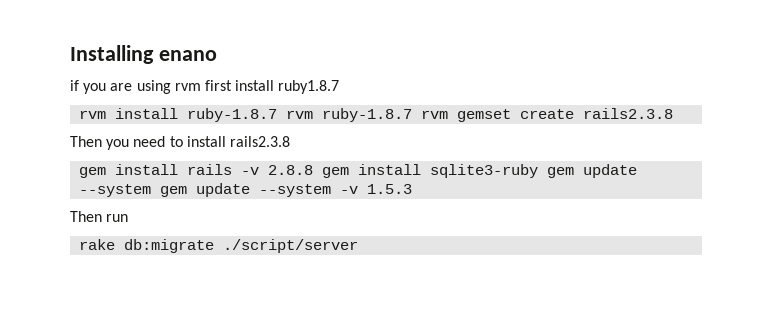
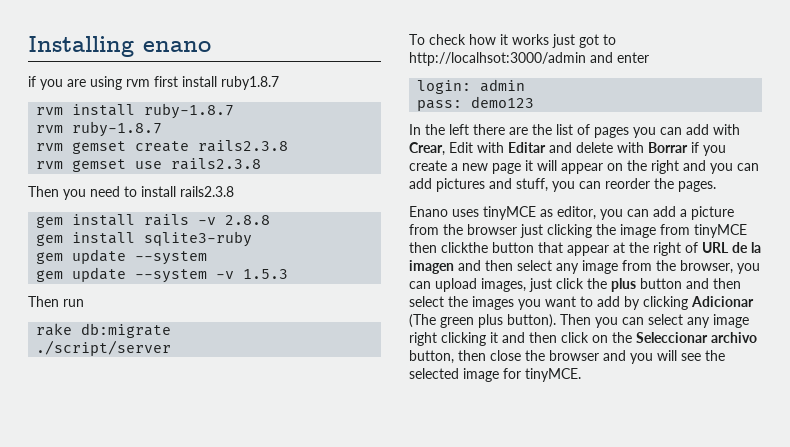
(278, 115) none -> (235, 111) //
(413, 115) none -> (163, 129) //
(674, 113) none -> [36,158,262,172] // rvm gemset use rails2.3.8
(314, 170) none -> (271, 220) //
[547,164,638,178] [79,184,152,197] gem update --system -> [36,249,208,265] // gem update --system //
(215, 246) none -> (172, 330) //
(359, 246) none -> [409,34,616,48] [409,52,649,66] [417,79,526,94] [417,96,535,111] [409,124,740,138] [409,142,726,156] [409,160,759,174] [409,178,716,192] [409,206,734,220] [409,224,747,238] [409,242,761,256] [409,260,760,274] [409,278,741,292] [409,296,754,310] [409,314,749,328] [409,332,757,346] [409,350,725,364] [409,368,581,382] // To check how it works just got to http://localhsot:3000/admin and enter // login: admin // pass: demo123 // In the left there are the list of pages you can add with Crear, Edit with Editar and delete with Borrar if you create a new page it will appear on the right and you can add pictures and stuff, you can reorder the pages. // Enano uses tinyMCE as editor, you can add a picture from the browser just clicking the image from tinyMCE then clickthe button that appear at the right of URL de la imagen and then select any image from the browser, you can upload images, just click the plus button and then select the images you want to add by clicking Adicionar (The green plus button). Then you can select any image right clicking it and then click on the Seleccionar archivo button, then close the browser and you will see the selected image for tinyMCE.

